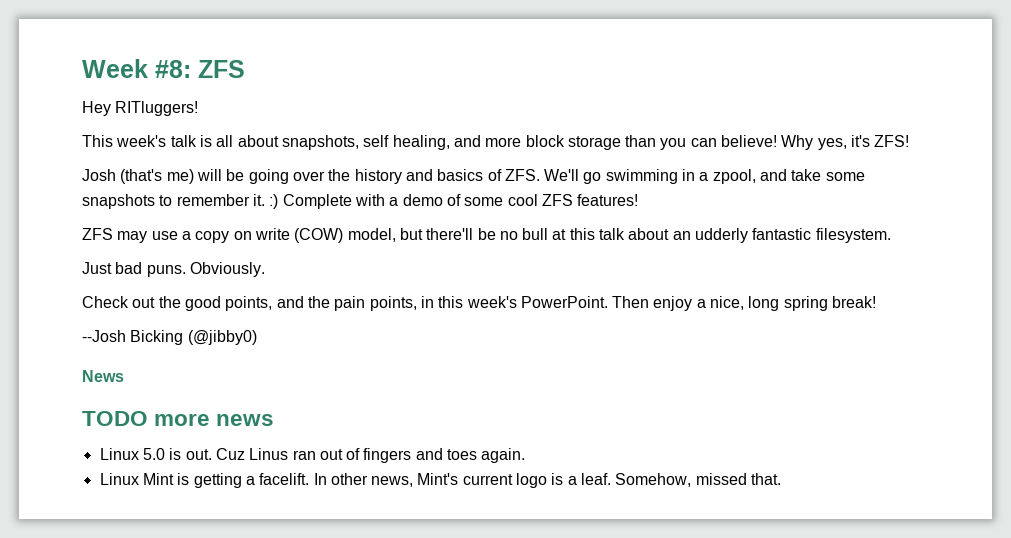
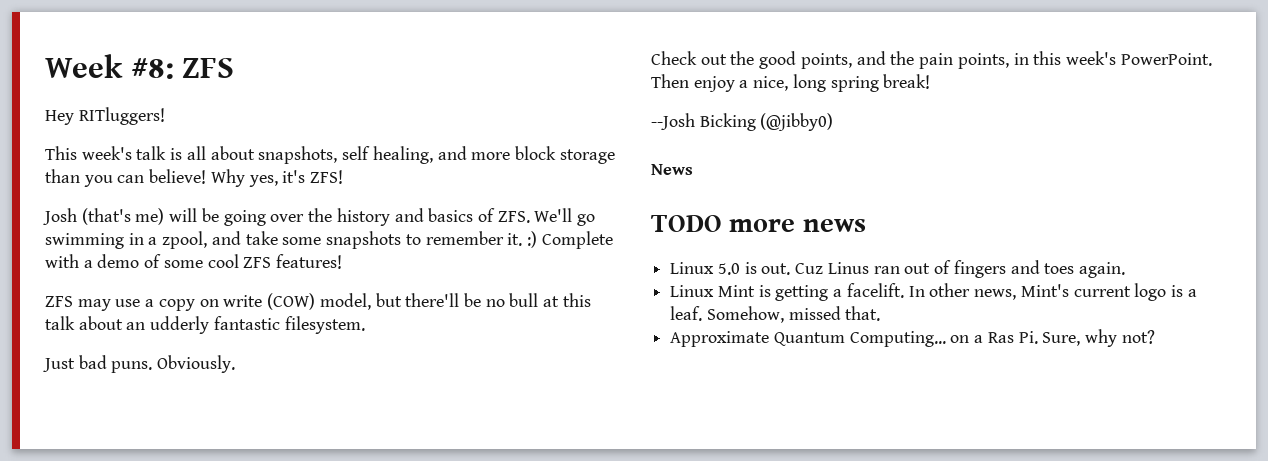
(782, 479) none -> [670,329,1155,347] // Approximate Quantum Computing... on a Ras Pi. Sure, why not?

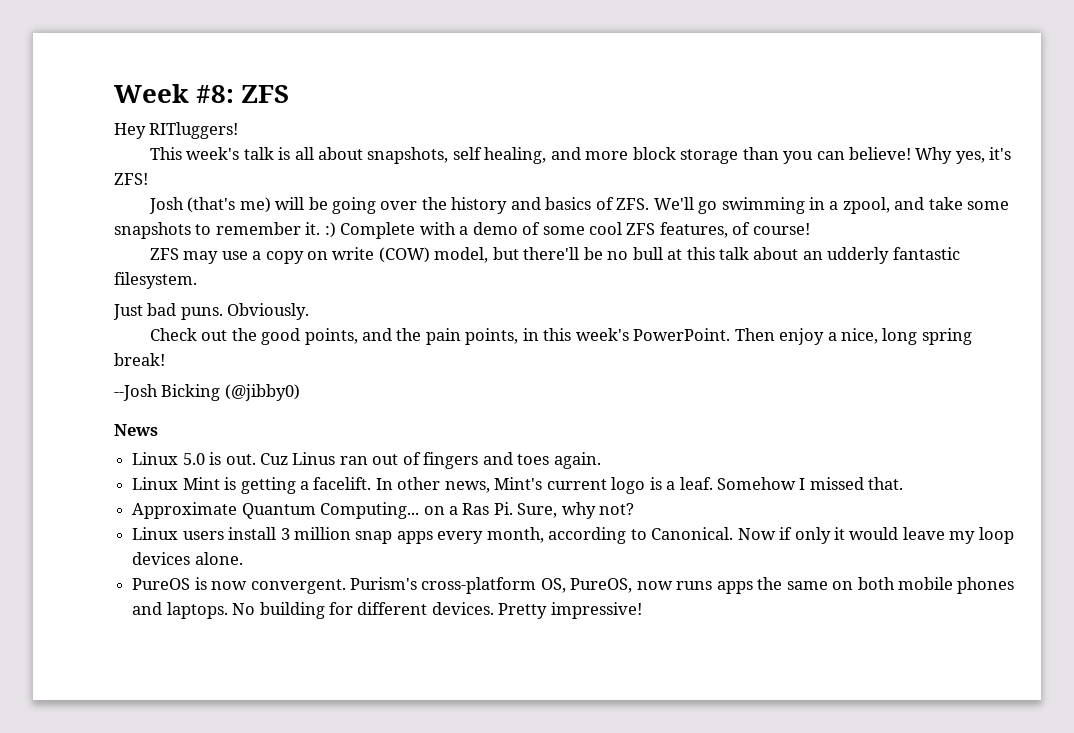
[276,254,343,269] features! -> [659,222,810,238] features, of course!
[651,215,866,232] // TODO more news -> (158, 430) none
[706,306,784,323] Somehow, -> [716,477,806,490] Somehow I
(1155, 337) none -> [132,527,1014,544] [132,552,243,565] [132,577,1015,594] [132,602,642,619] // Linux users install 3 million snap apps every month, according to Canonical. Now if only it would leave my loop devices alone. // PureOS is now convergent. Purism's cross-platform OS, PureOS, now runs apps the same on both mobile phones and laptops. No building for different devices. Pretty impressive!

